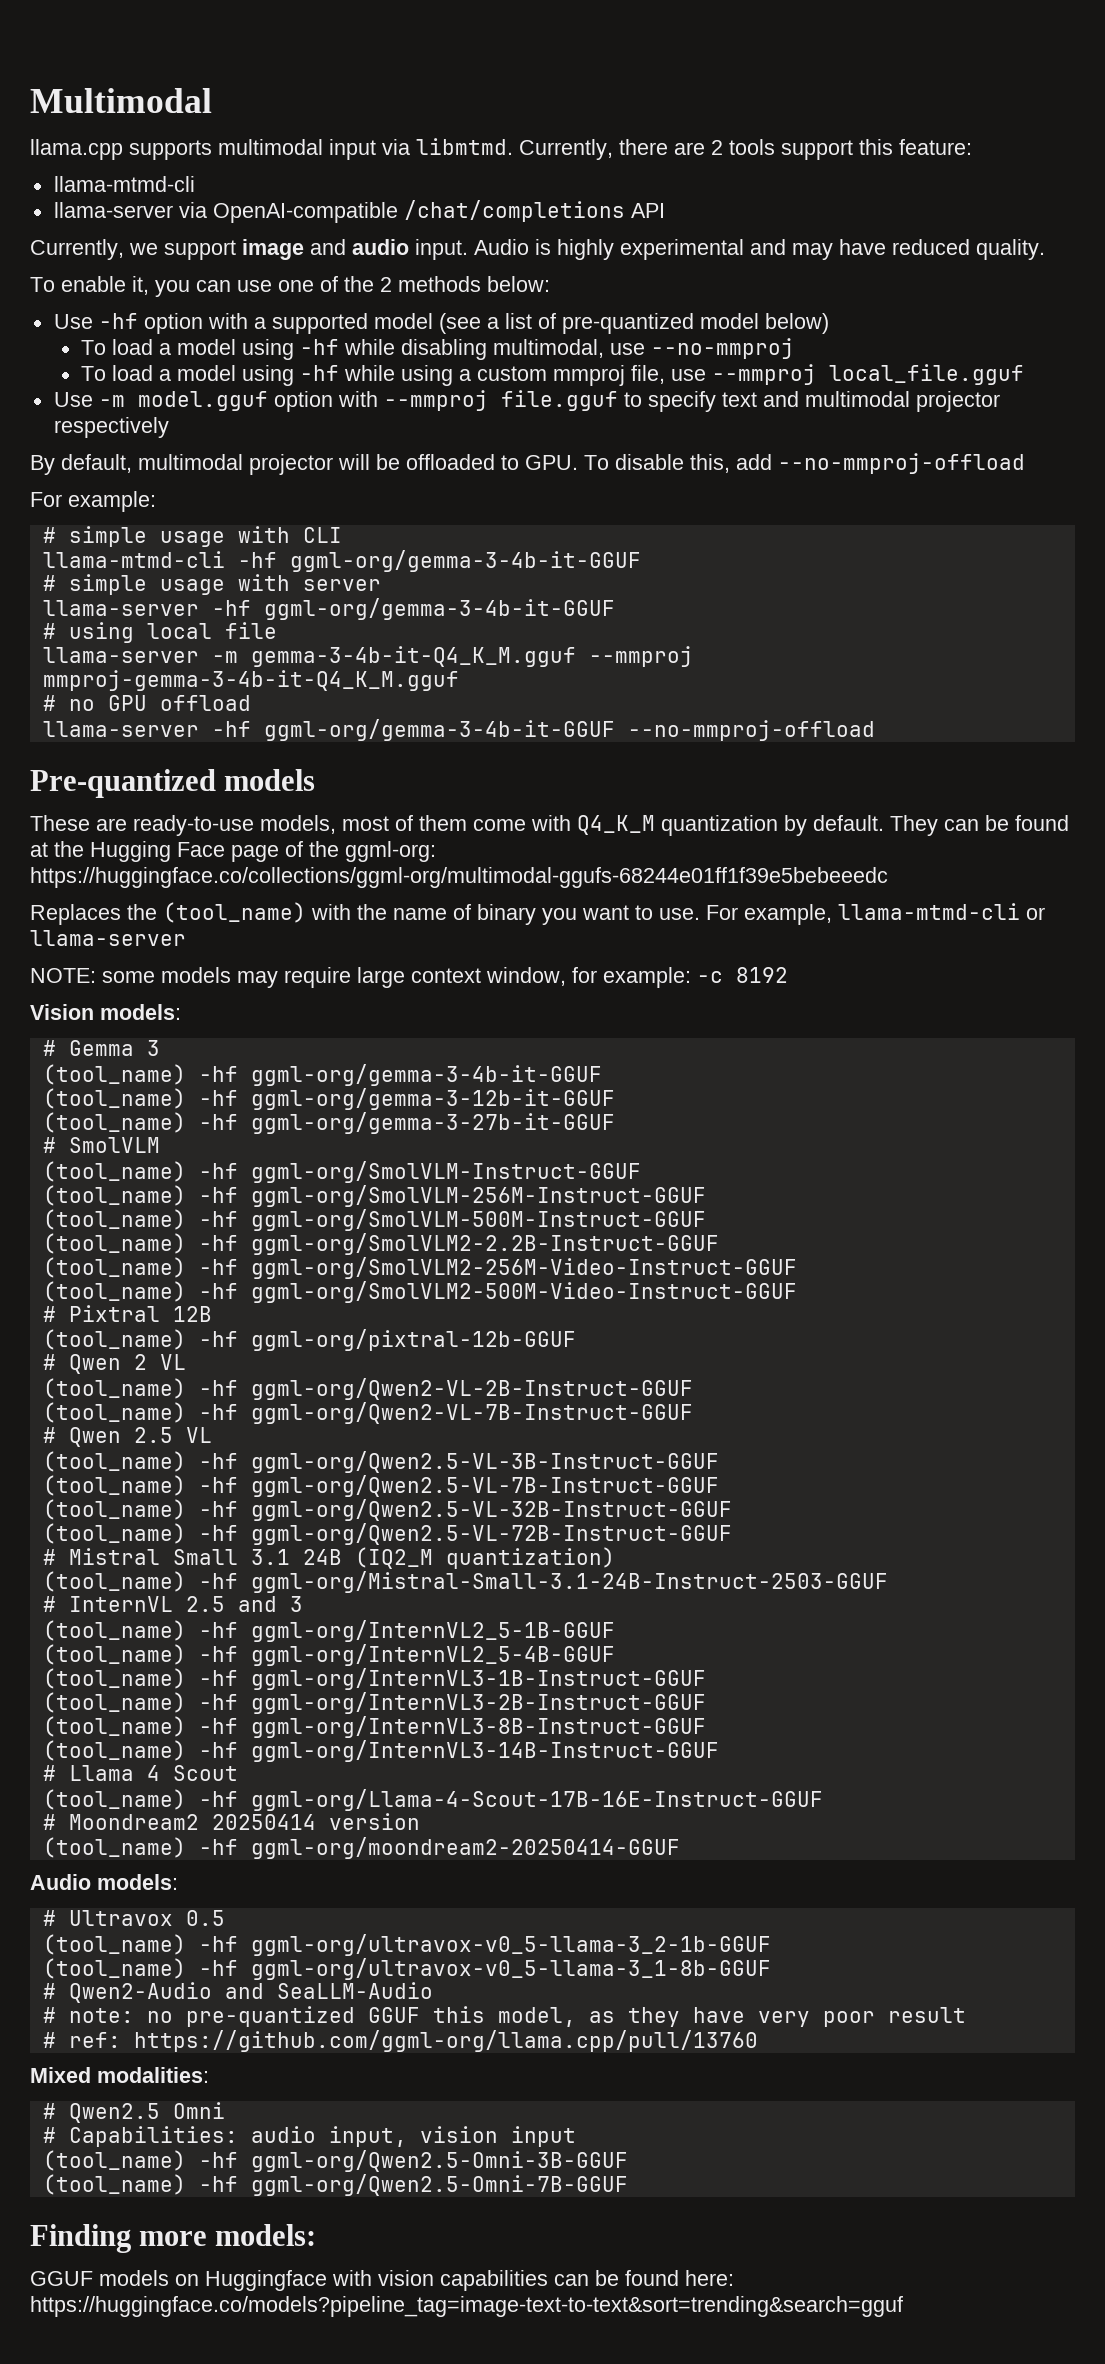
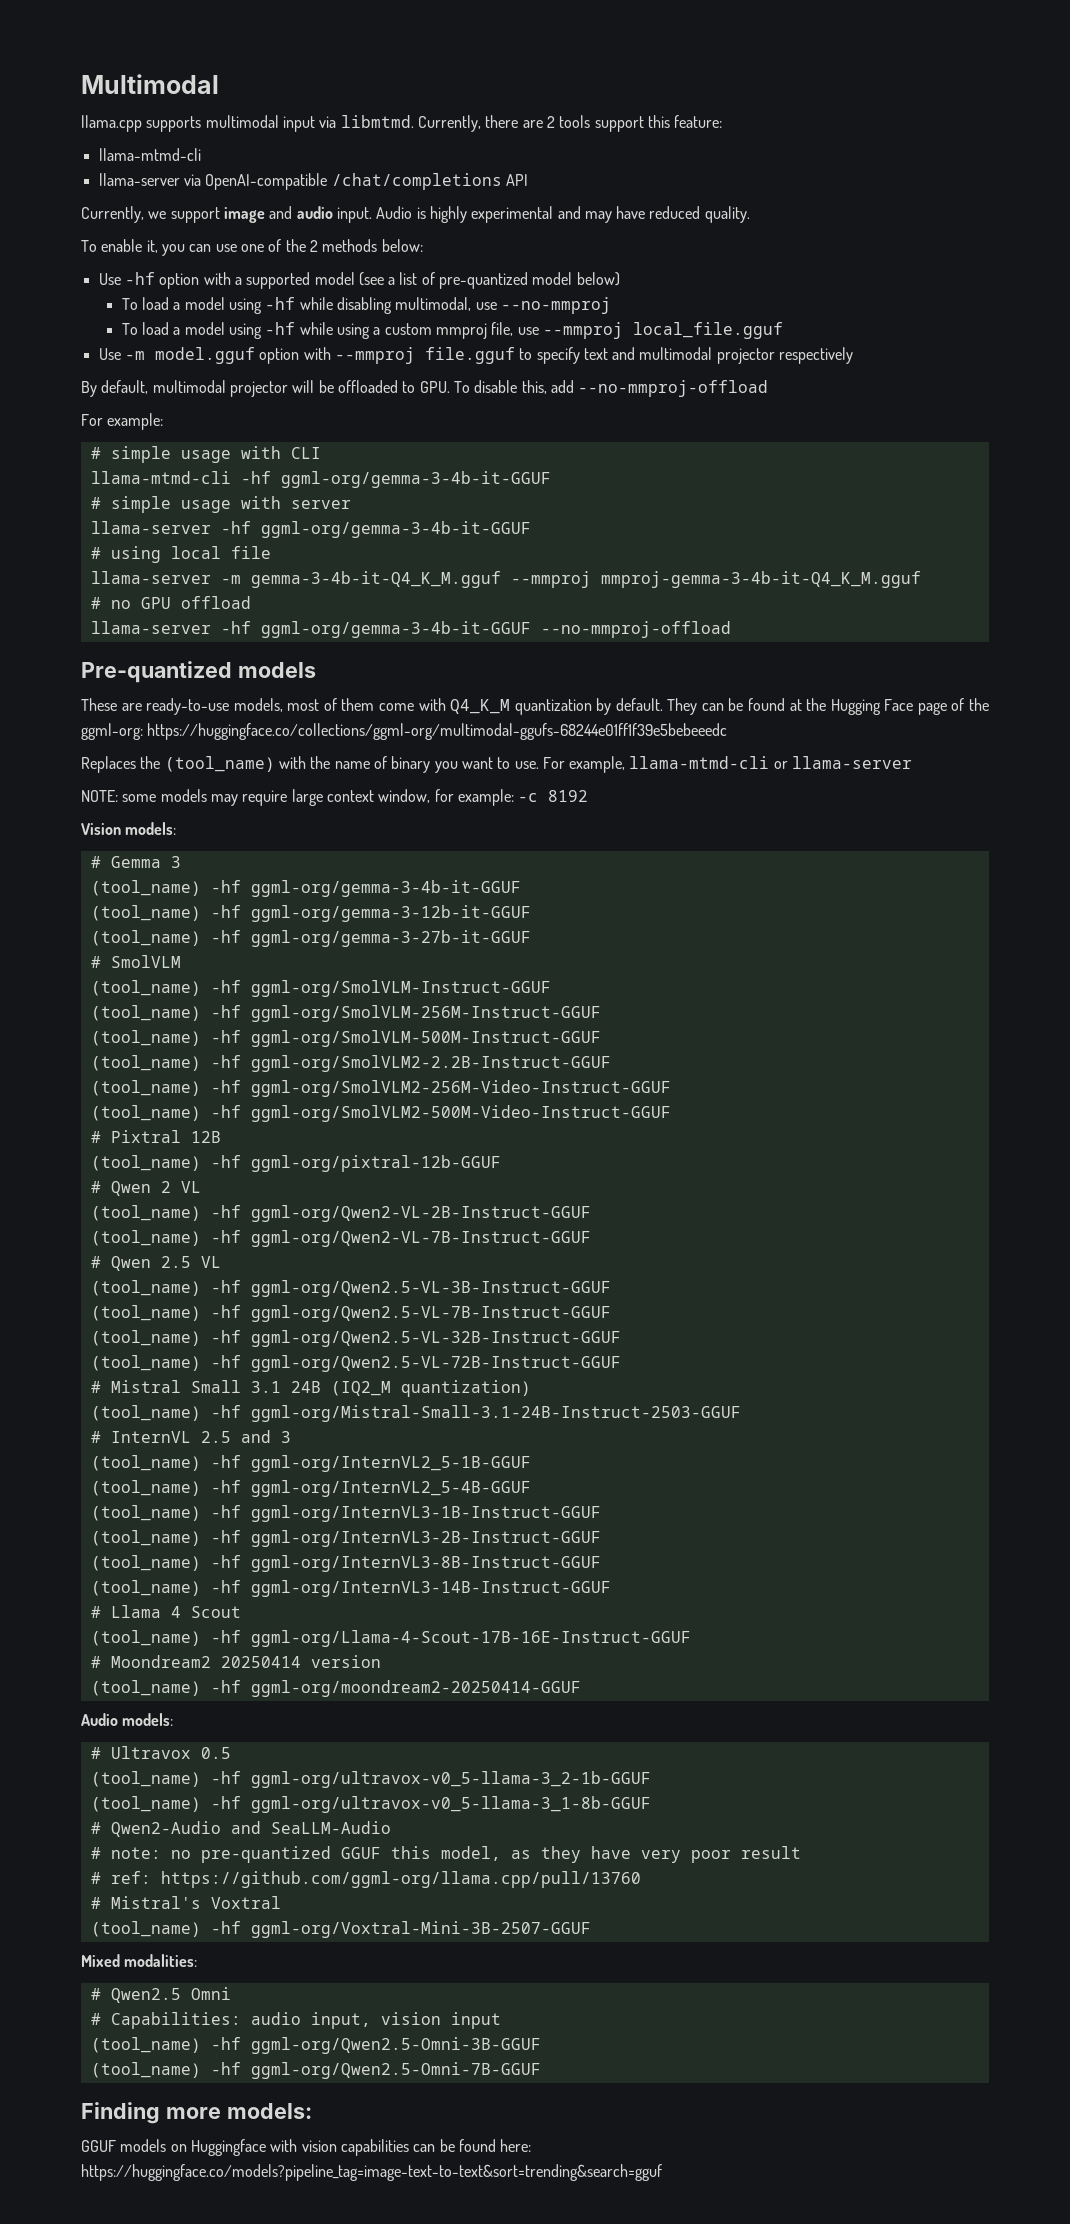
(758, 2041) none -> [90,1896,281,1909] [90,1921,591,1938] // # Mistral's Voxtral // (tool_name) -hf ggml-org/Voxtral-Mini-3B-2507-GGUF

